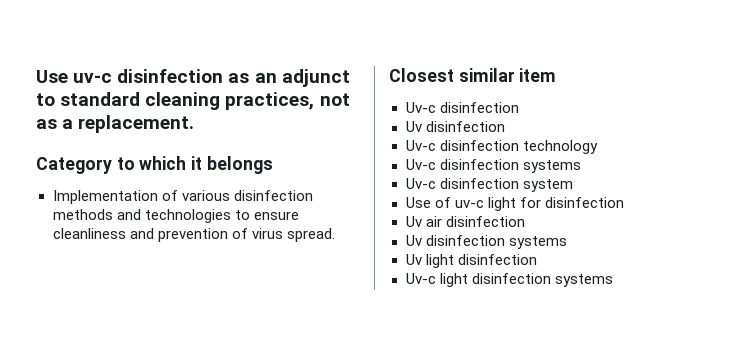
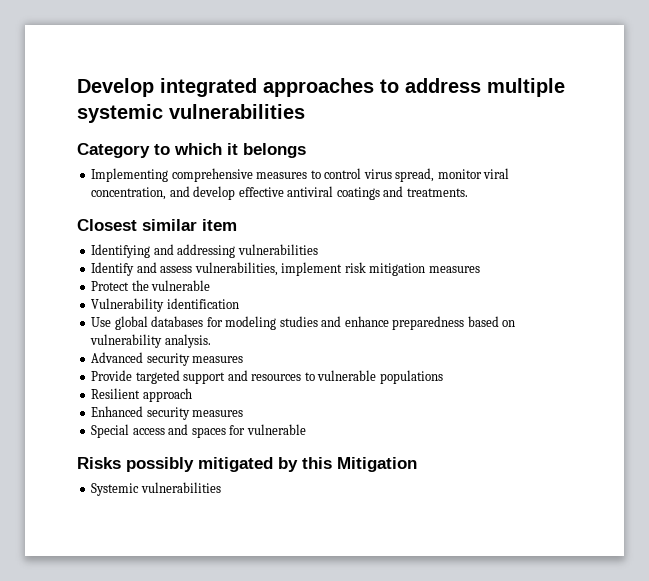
[36,69,350,87] [36,92,350,110] [36,115,195,133] Use uv-c disinfection as an adjunct to standard cleaning practices, not as a replacement. -> [77,78,565,97] [77,104,305,123] Develop integrated approaches to address multiple systemic vulnerabilities
[52,190,313,204] [52,209,299,223] [52,228,335,242] [389,68,557,82] [405,102,519,113] [405,121,505,132] [405,140,598,154] [405,159,581,173] [405,178,573,192] [405,197,624,211] [405,216,525,227] [405,235,567,249] [405,254,537,268] [405,273,613,287] Implementation of various disinfection methods and technologies to ensure cleanliness and prevention of virus spread. // Closest similar item // Uv-c disinfection // Uv disinfection // Uv-c disinfection technology // Uv-c disinfection systems // Uv-c disinfection system // Use of uv-c light for disinfection // Uv air disinfection // Uv disinfection systems // Uv light disinfection // Uv-c light disinfection systems -> [91,168,510,182] [91,186,468,200] [77,219,237,231] [91,244,318,258] [91,262,480,276] [91,280,211,291] [91,298,239,312] [91,316,516,330] [90,334,211,348] [91,352,244,366] [91,370,443,384] [91,388,192,402] [91,406,244,420] [91,424,306,438] [77,457,417,472] [91,482,221,496] Implementing comprehensive measures to control virus spread, monitor viral concentration, and develop effective antiviral coatings and treatments. // Closest similar item // Identifying and addressing vulnerabilities // Identify and assess vulnerabilities, implement risk mitigation measures // Protect the vulnerable // Vulnerability identification // Use global databases for modeling studies and enhance preparedness based on vulnerability analysis. // Advanced security measures // Provide targeted support and resources to vulnerable populations // Resilient approach // Enhanced security measures // Special access and spaces for vulnerable // Risks possibly mitigated by this Mitigation // Systemic vulnerabilities

